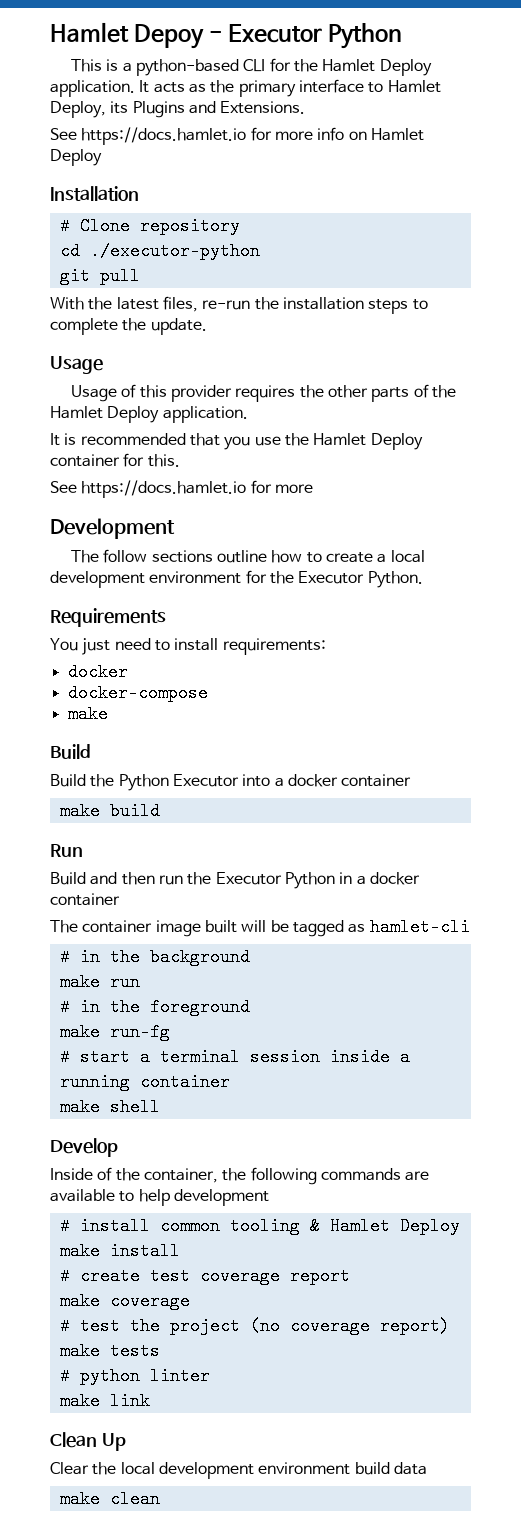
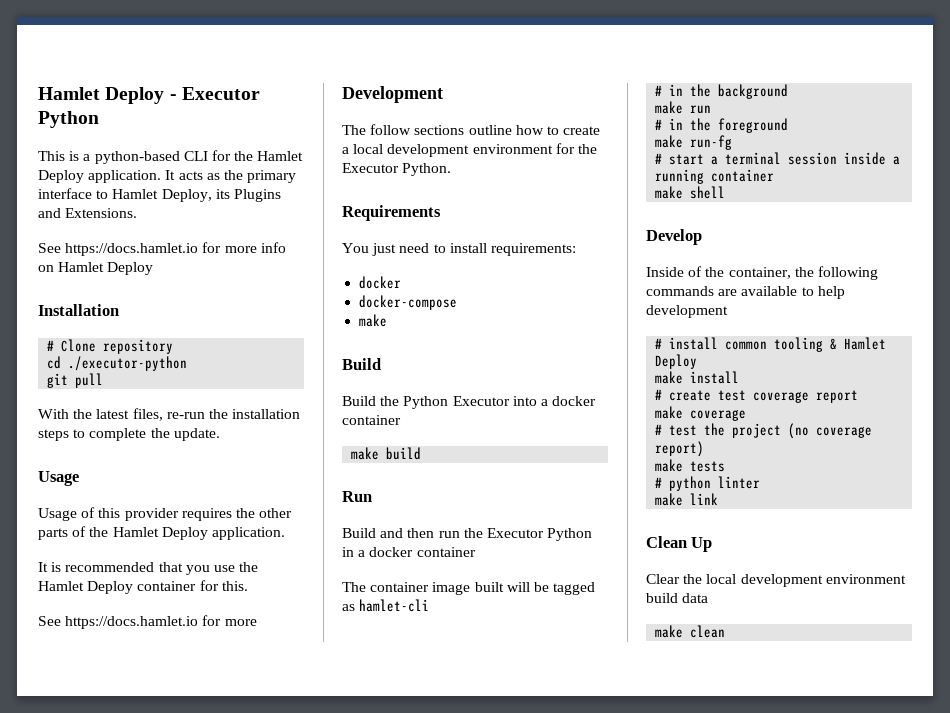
[50,22,205,49] Hamlet Depoy -> [38,87,165,104] Hamlet Deploy

